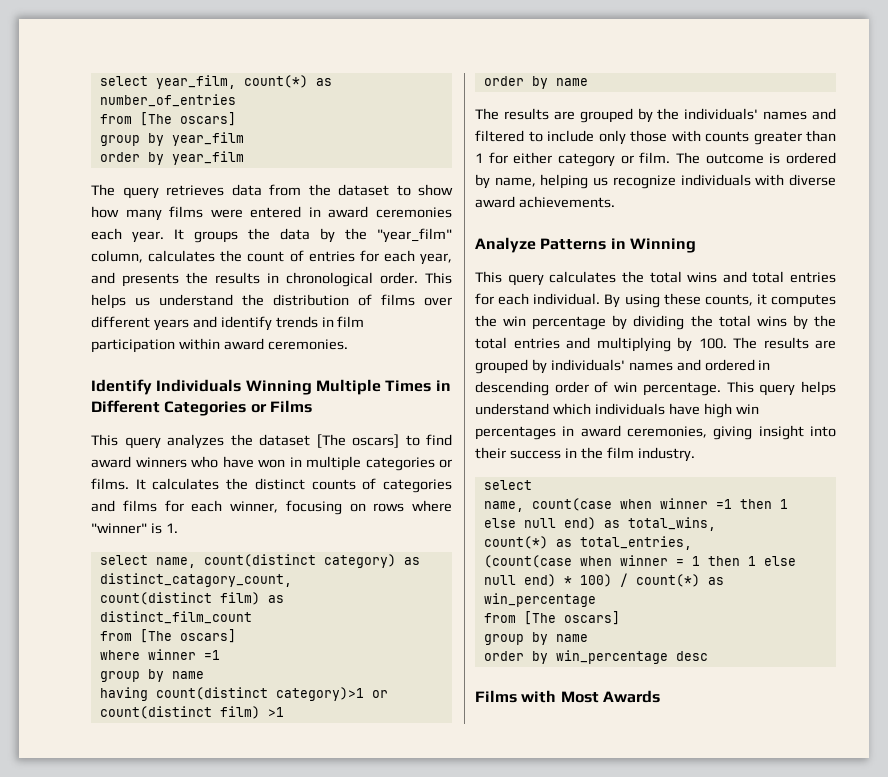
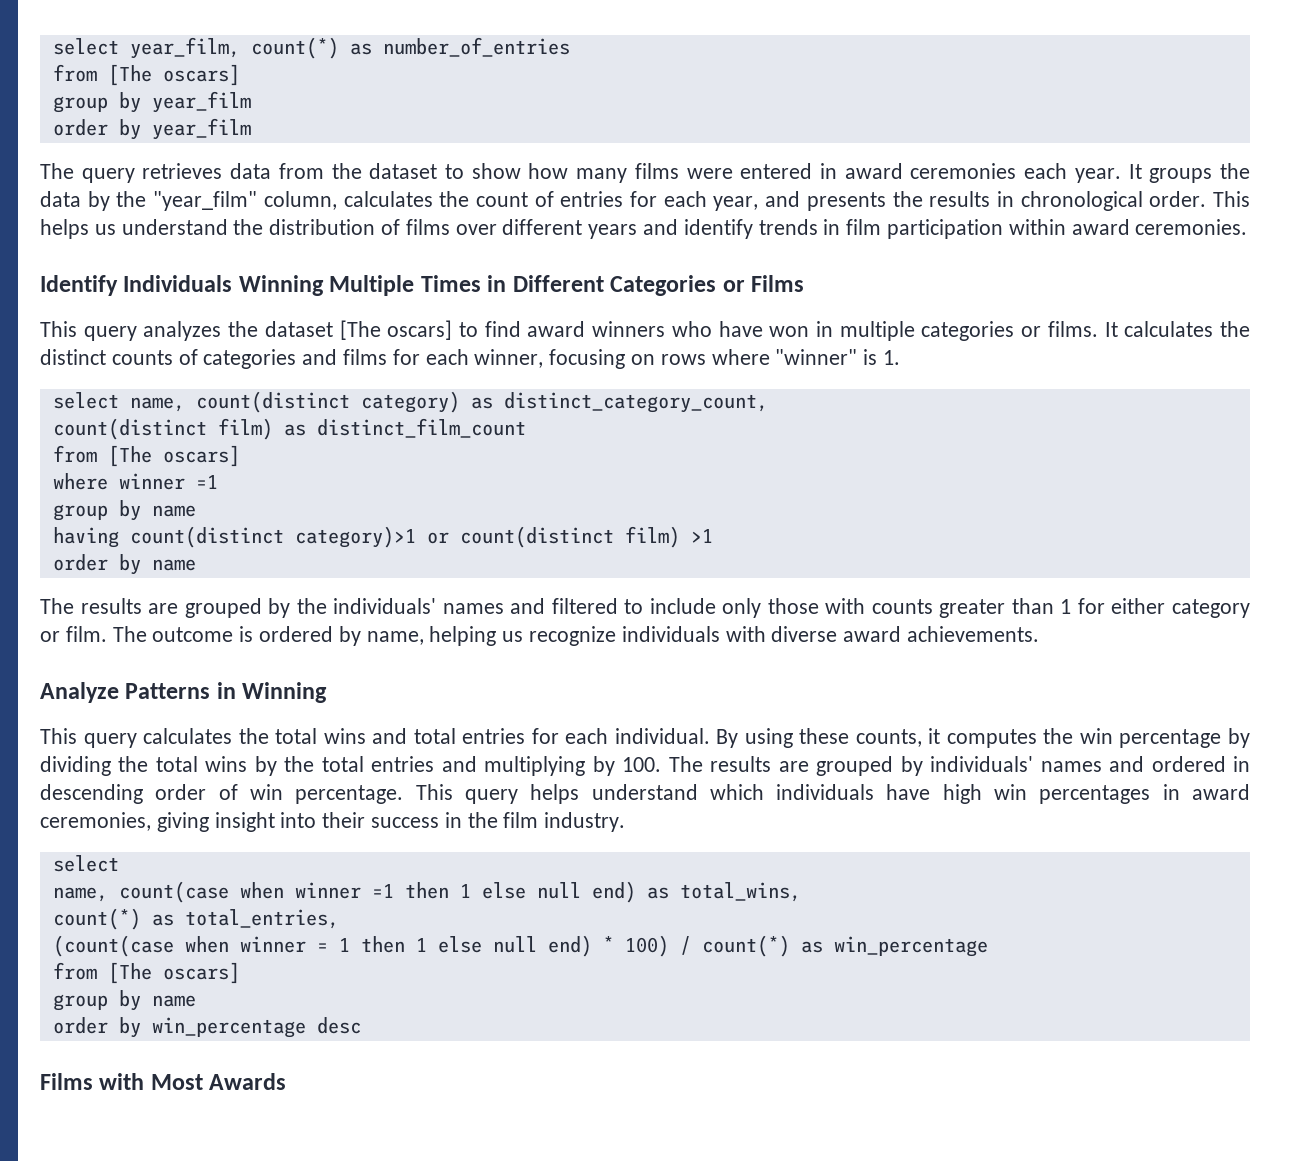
[99,573,292,587] distinct_catagory_count, -> [503,392,768,413] distinct_category_count,

